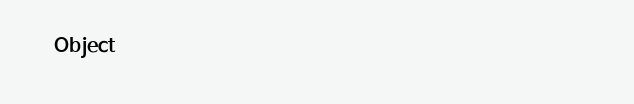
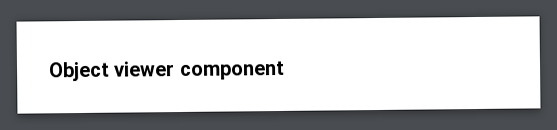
(116, 47) none -> [113,60,285,81] viewer component

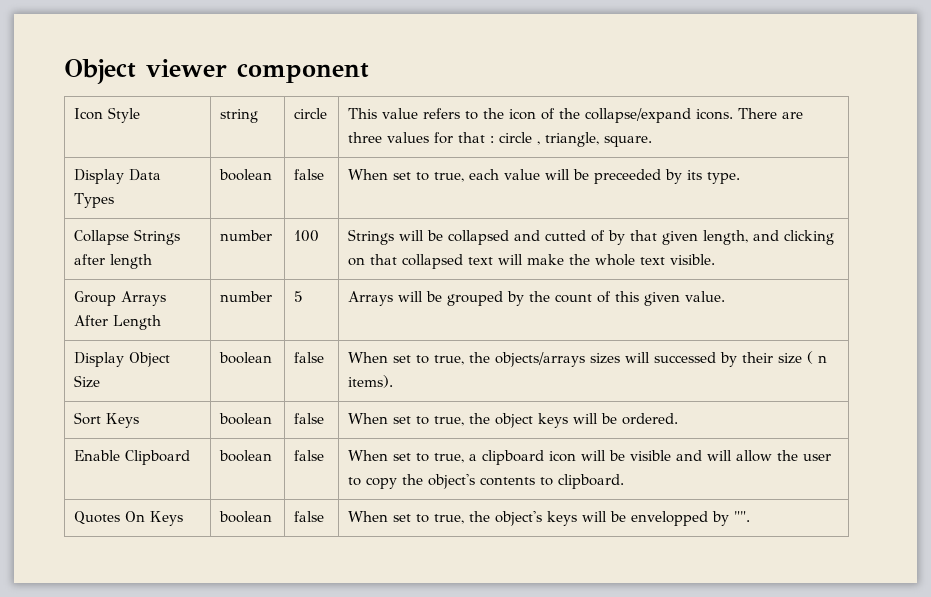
(285, 70) none -> [74,107,141,123] [220,109,259,123] [294,108,328,119] [348,108,804,123] [348,132,653,147] [74,169,162,184] [74,193,115,208] [219,169,273,181] [294,169,325,180] [348,169,741,184] [74,229,181,245] [74,254,153,269] [220,230,273,241] [294,230,320,242] [348,229,835,245] [348,254,716,269] [74,291,167,306] [74,315,162,330] [220,291,273,302] [294,291,304,302] [348,291,726,306] [74,352,171,367] [74,375,101,388] [219,352,273,364] [294,352,325,363] [348,351,828,367] [348,375,394,388] [74,412,140,428] [219,413,273,425] [294,413,325,424] [348,413,679,428] [74,450,191,465] [219,450,273,462] [294,450,325,461] [348,450,832,465] [348,474,625,489] [74,511,184,526] [219,511,273,523] [294,511,325,522] [348,511,751,526] // Icon Style | string | circle | This value refers to the icon of the collapse/expand icons. There are three values for that : circle , triangle, square. // Display Data Types | boolean | false | When set to true, each value will be preceeded by its type. // Collapse Strings after length | number | 100 | Strings will be collapsed and cutted of by that given length, and clicking on that collapsed text will make the whole text visible. // Group Arrays After Length | number | 5 | Arrays will be grouped by the count of this given value. // Display Object Size | boolean | false | When set to true, the objects/arrays sizes will successed by their size ( n items). // Sort Keys | boolean | false | When set to true, the object keys will be ordered. // Enable Clipboard | boolean | false | When set to true, a clipboard icon will be visible and will allow the user to copy the object's contents to clipboard. // Quotes On Keys | boolean | false | When set to true, the object's keys will be envelopped by "".

